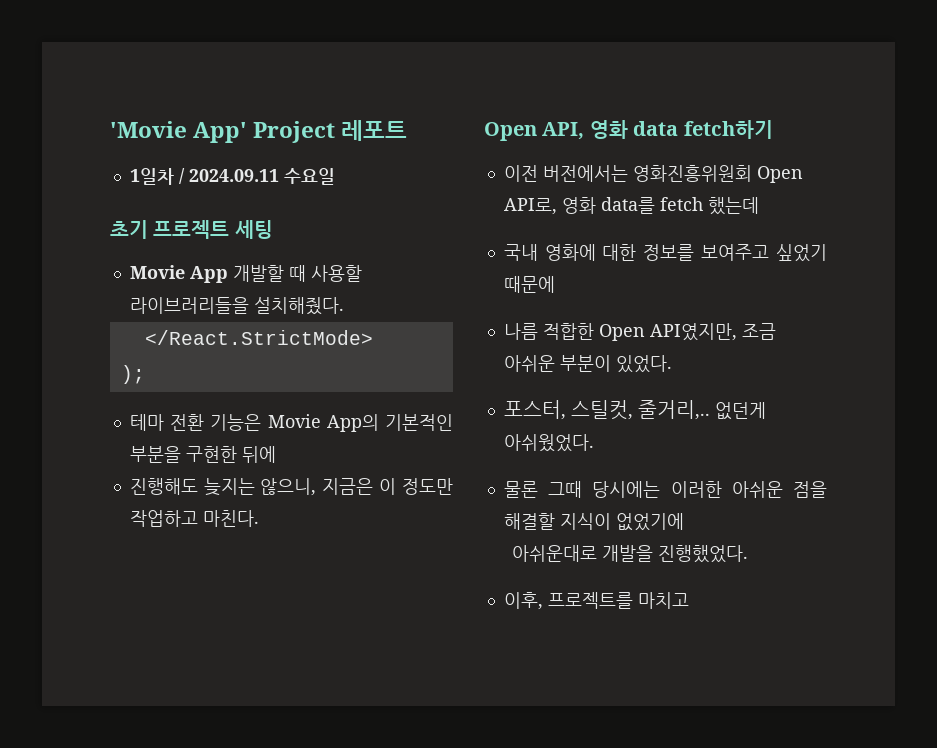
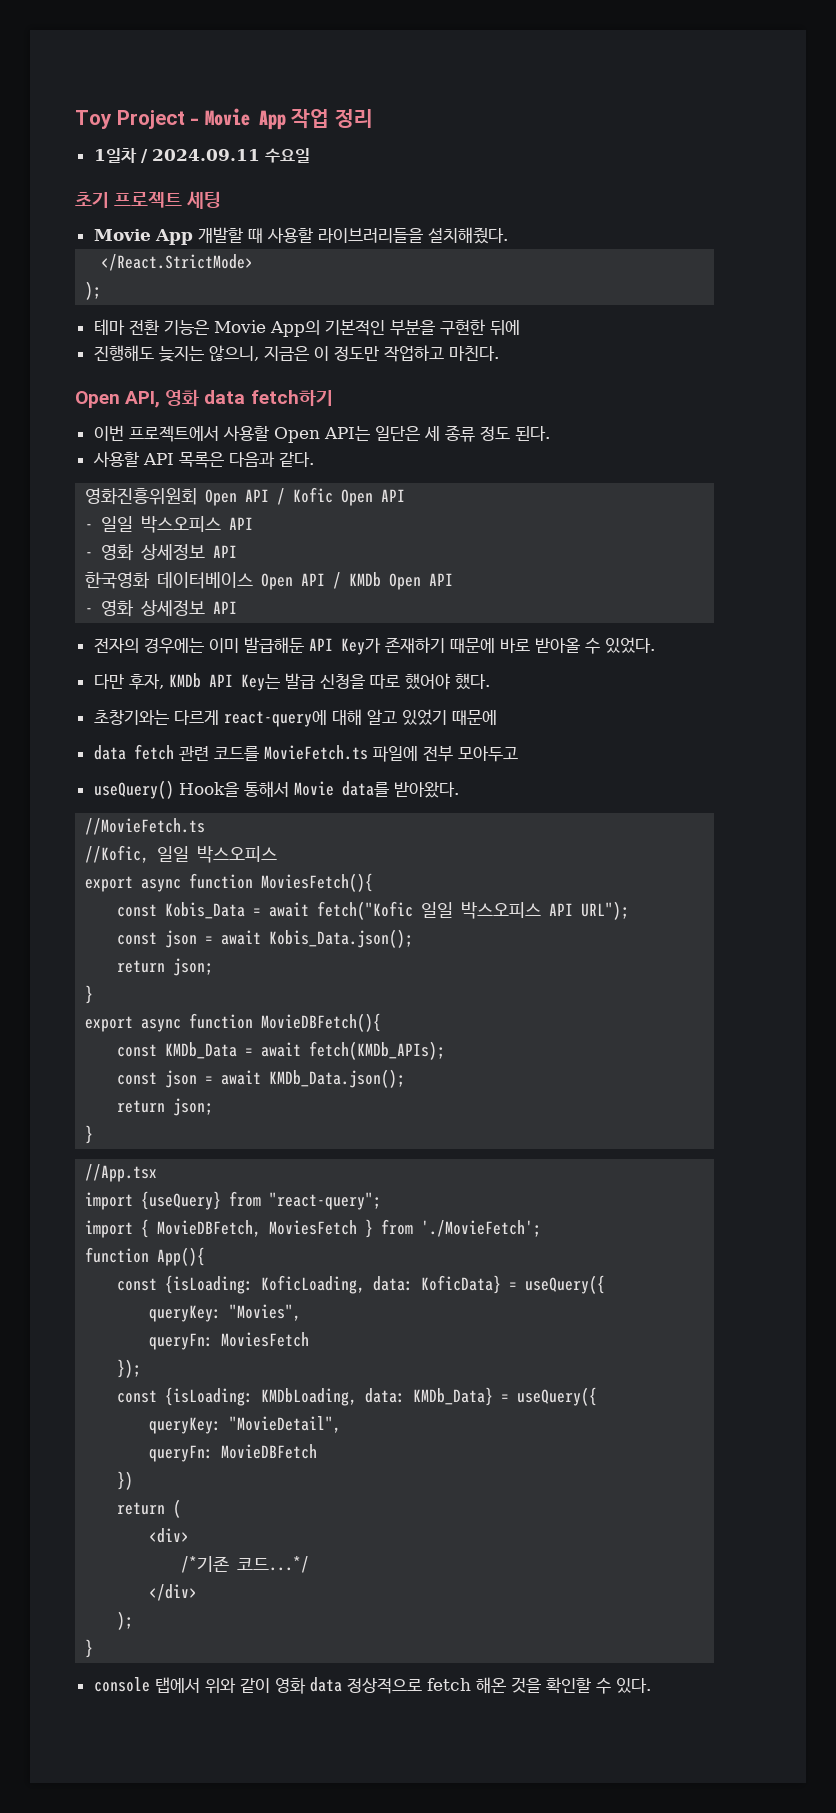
[110,120,408,143] 'Movie App' Project 레포트 -> [75,108,373,130] Toy Project - Movie App 작업 정리
[503,165,803,183] [503,197,759,215] [503,244,827,262] [503,276,555,293] [503,323,776,341] [503,355,672,373] [503,400,766,420] [503,434,594,452] [503,481,827,498] [503,513,684,531] [511,545,748,563] [503,592,689,610] 이전 버전에서는 영화진흥위원회 Open API로, 영화 data를 fetch 했는데 // 국내 영화에 대한 정보를 보여주고 싶었기 때문에 // 나름 적합한 Open API였지만, 조금 아쉬운 부분이 있었다. // 포스터, 스틸컷, 줄거리,.. 없던게 아쉬웠었다. // 물론 그때 당시에는 이러한 아쉬운 점을 해결할 지식이 없었기에 // 아쉬운대로 개발을 진행했었다. // 이후, 프로젝트를 마치고 -> [93,425,550,443] [92,451,314,468] [85,487,406,506] [85,516,254,533] [85,543,238,561] [85,571,454,590] [85,599,238,617] [93,637,655,655] [93,673,490,691] [93,709,497,727] [93,744,518,762] [93,780,459,799] [85,818,206,835] [85,845,278,863] [85,873,374,892] [117,901,630,920] [117,929,414,948] [117,958,214,976] [85,985,94,1004] [85,1013,382,1032] [117,1041,446,1060] [117,1069,406,1088] [117,1098,214,1116] [85,1125,94,1144] [85,1164,158,1182] [85,1191,382,1210] [85,1219,542,1238] [85,1247,206,1266] [117,1275,606,1294] [149,1304,302,1322] [149,1332,310,1350] [117,1359,142,1378] [117,1387,598,1406] [149,1416,342,1434] [149,1444,318,1462] [117,1471,134,1490] [117,1499,182,1518] [149,1528,190,1543] [181,1556,310,1573] [149,1584,198,1601] [117,1611,134,1630] [85,1639,94,1658] [93,1677,651,1694] 이번 프로젝트에서 사용할 Open API는 일단은 세 종류 정도 된다. // 사용할 API 목록은 다음과 같다. // 영화진흥위원회 Open API / Kofic Open API // - 일일 박스오피스 API // - 영화 상세정보 API // 한국영화 데이터베이스 Open API / KMDb Open API // - 영화 상세정보 API // 전자의 경우에는 이미 발급해둔 API Key가 존재하기 때문에 바로 받아올 수 있었다. // 다만 후자, KMDb API Key는 발급 신청을 따로 했어야 했다. // 초창기와는 다르게 react-query에 대해 알고 있었기 때문에 // data fetch 관련 코드를 MovieFetch.ts 파일에 전부 모아두고 // useQuery() Hook을 통해서 Movie data를 받아왔다. // //MovieFetch.ts // //Kofic, 일일 박스오피스 // export async function MoviesFetch(){ // const Kobis_Data = await fetch("Kofic 일일 박스오피스 API URL"); // const json = await Kobis_Data.json(); // return json; // } // export async function MovieDBFetch(){ // const KMDb_Data = await fetch(KMDb_APIs); // const json = await KMDb_Data.json(); // return json; // } // //App.tsx // import {useQuery} from "react-query"; // import { MovieDBFetch, MoviesFetch } from './MovieFetch'; // function App(){ // const {isLoading: KoficLoading, data: KoficData} = useQuery({ // queryKey: "Movies", // queryFn: MoviesFetch // }); // const {isLoading: KMDbLoading, data: KMDb_Data} = useQuery({ // queryKey: "MovieDetail", // queryFn: MovieDBFetch // }) // return ( // <div> // /*기존 코드...*/ // </div> // ); // } // console 탭에서 위와 같이 영화 data 정상적으로 fetch 해온 것을 확인할 수 있다.

